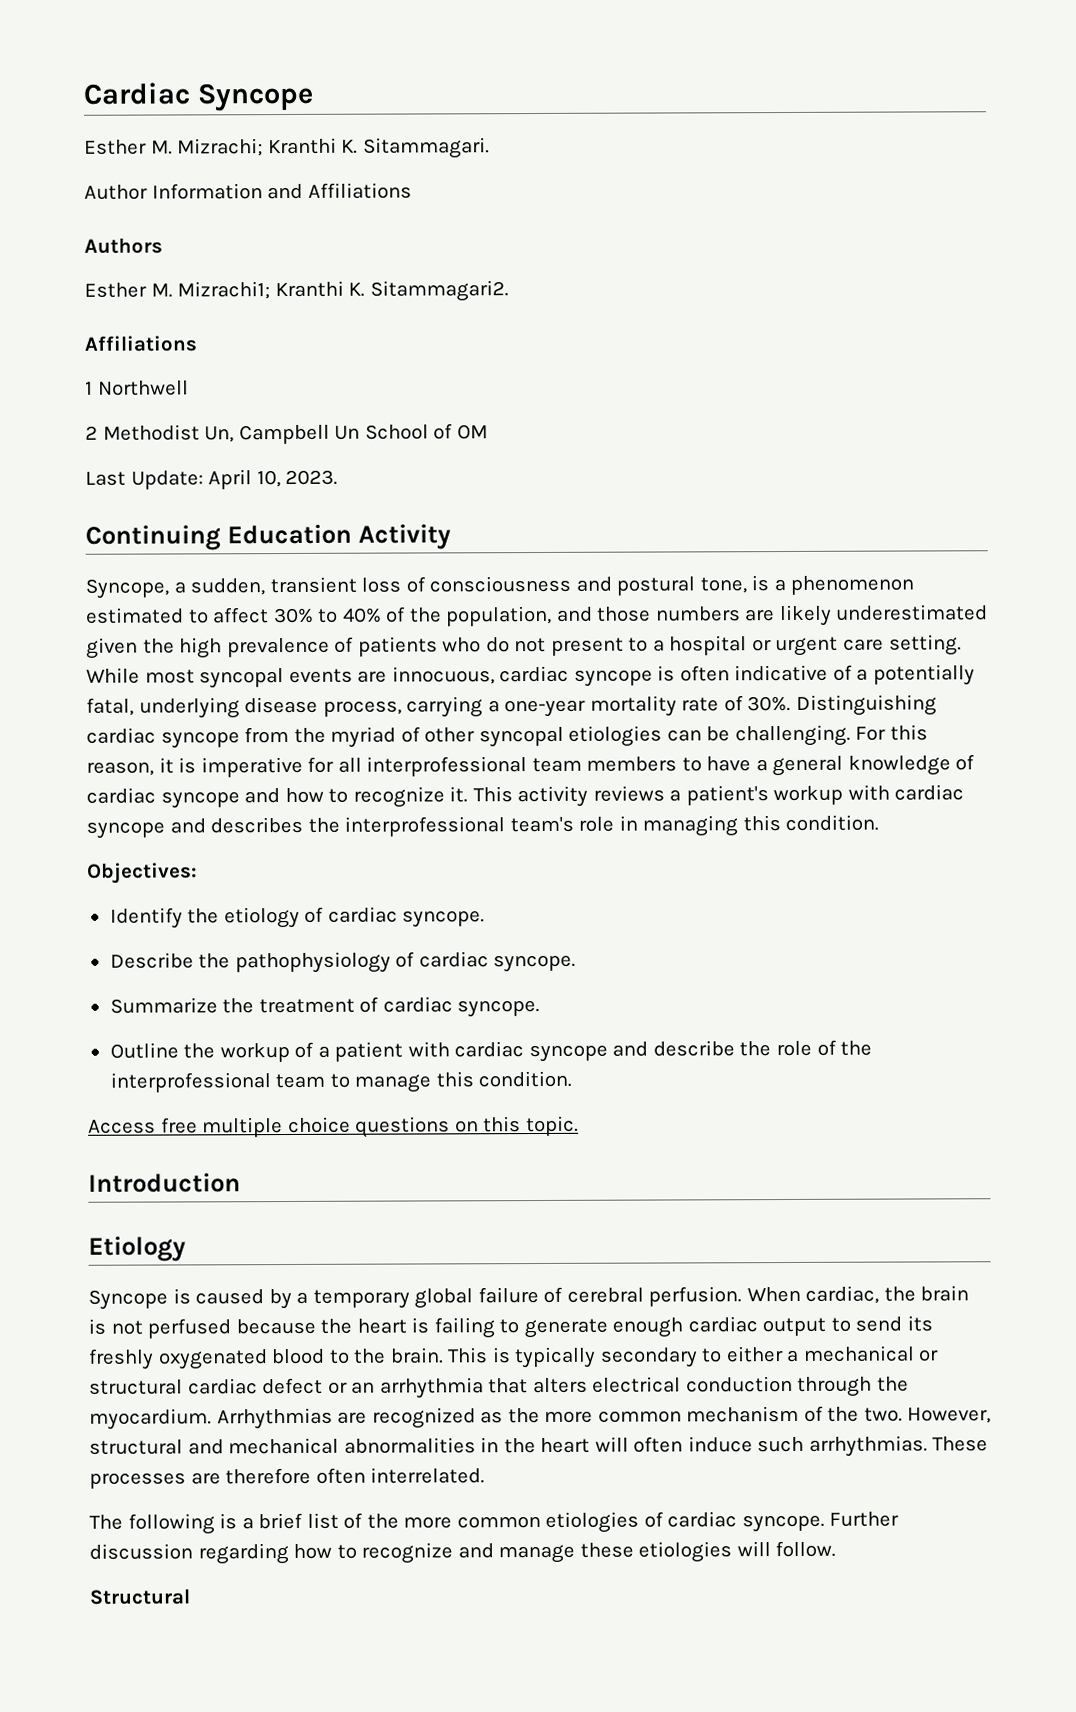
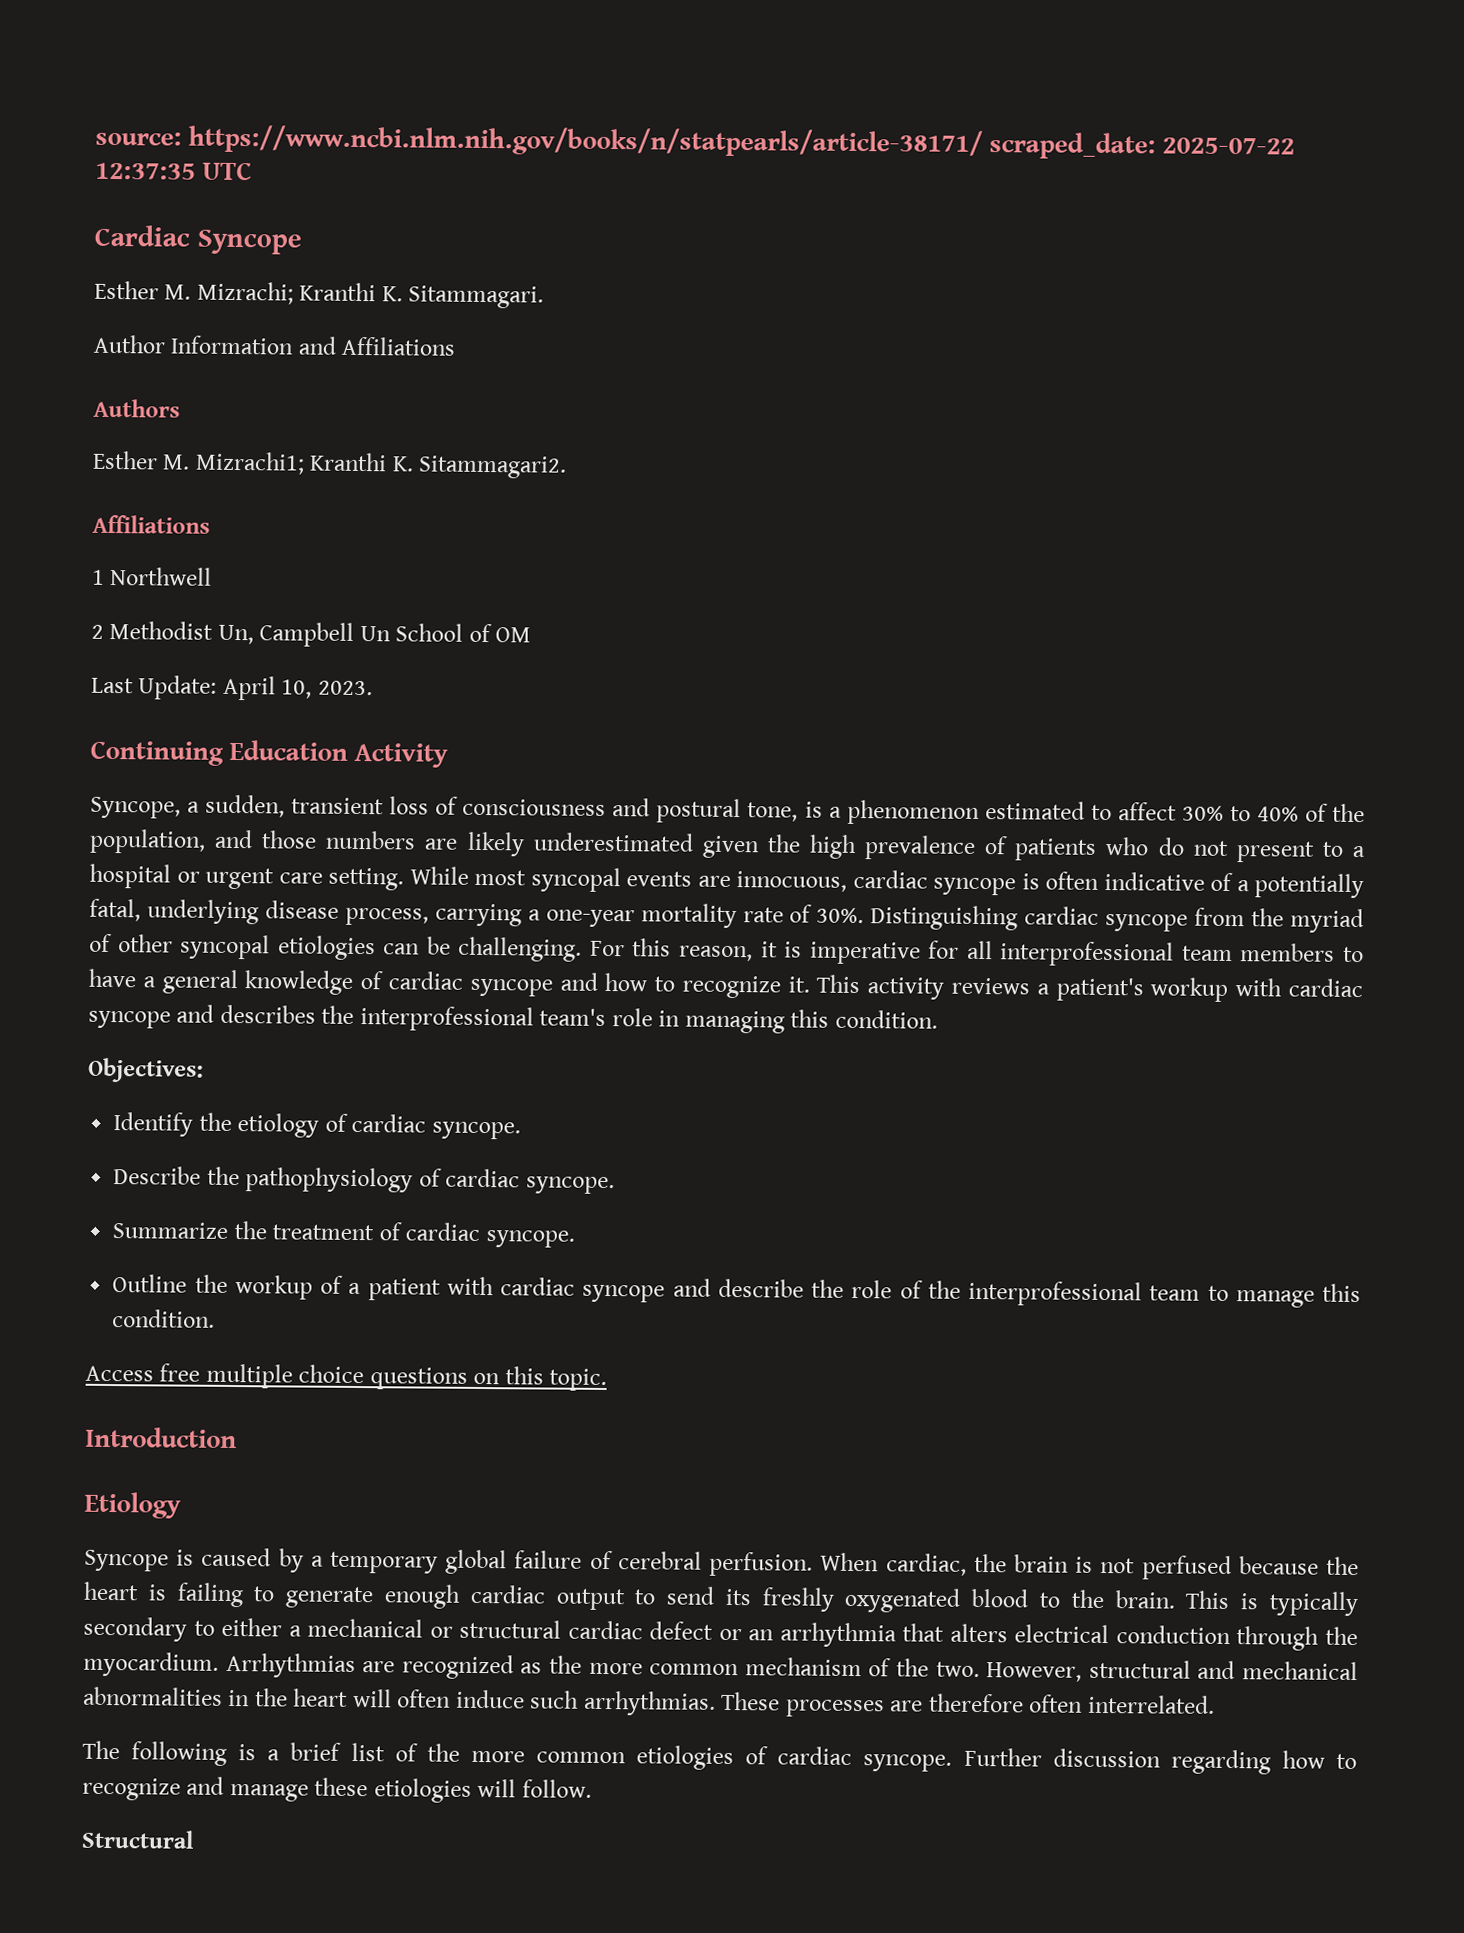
(83, 93) none -> [95,124,1296,160] [95,161,253,181] source: https://www.ncbi.nlm.nih.gov/books/n/statpearls/article-38171/ scraped_date: 2025-07-22 12:37:35 UTC //

